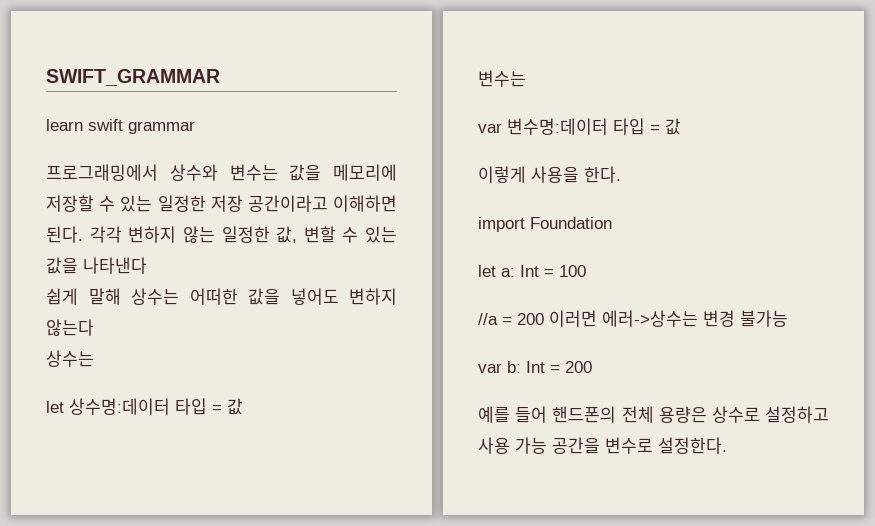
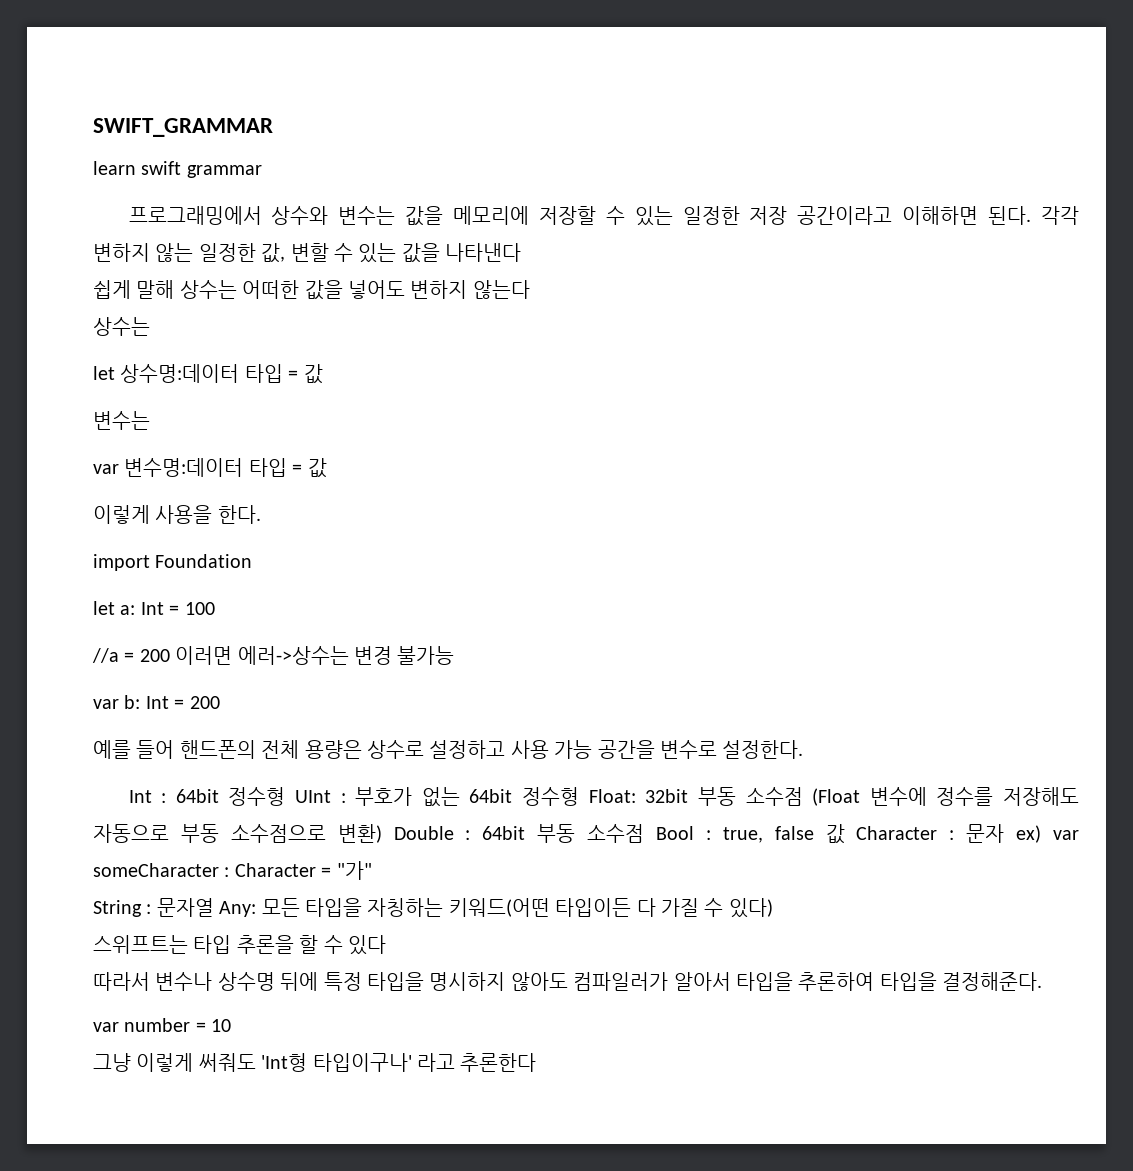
(727, 445) none -> [128,787,1079,807] [93,824,1080,844] [93,861,372,880] [93,898,773,918] [93,935,386,955] [93,972,1043,991] [93,1018,232,1032] [93,1053,537,1072] // Int : 64bit 정수형 UInt : 부호가 없는 64bit 정수형 Float: 32bit 부동 소수점 (Float 변수에 정수를 저장해도 자동으로 부동 소수점으로 변환) Double : 64bit 부동 소수점 Bool : true, false 값 Character : 문자 ex) var someCharacter : Character = "가" // String : 문자열 Any: 모든 타입을 자칭하는 키워드(어떤 타입이든 다 가질 수 있다) // 스위프트는 타입 추론을 할 수 있다 // 따라서 변수나 상수명 뒤에 특정 타입을 명시하지 않아도 컴파일러가 알아서 타입을 추론하여 타입을 결정해준다. // var number = 10 // 그냥 이렇게 써줘도 'Int형 타입이구나' 라고 추론한다

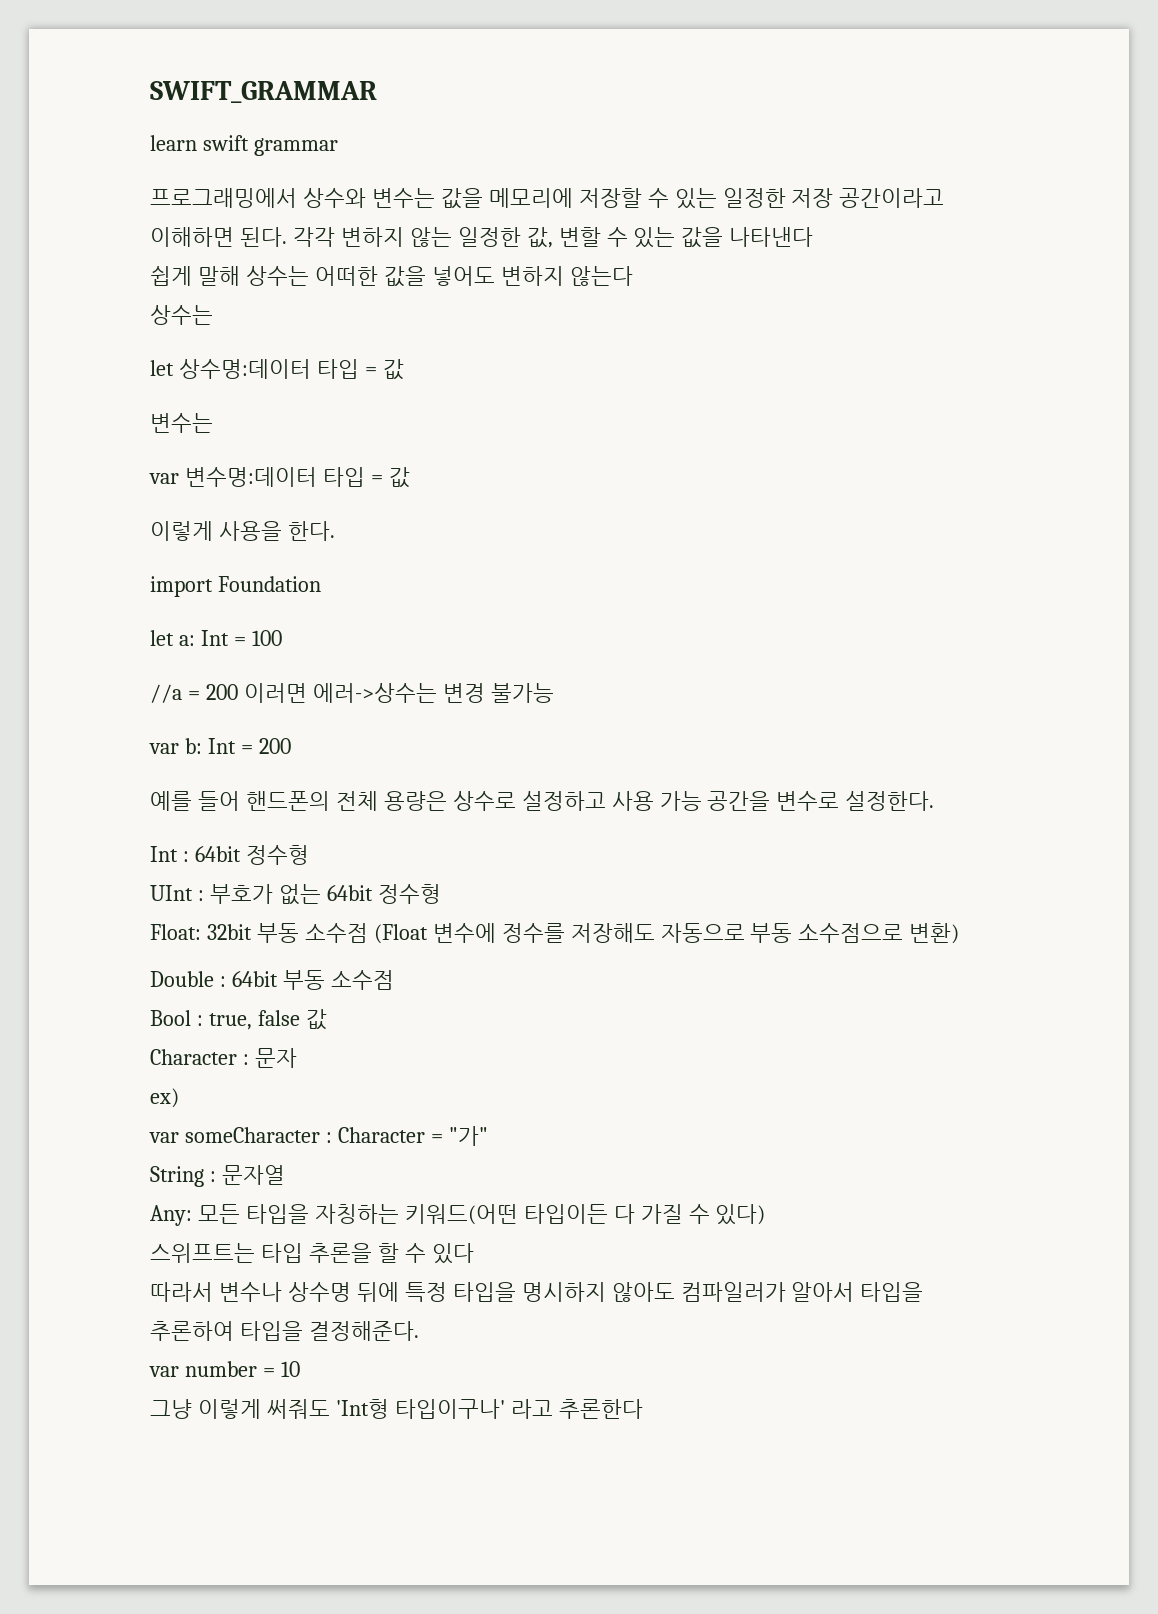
(286, 796) none -> (309, 855) //
(580, 796) none -> (441, 894) //
(382, 833) none -> (960, 933) //
(645, 833) none -> (394, 980) //
(845, 834) none -> (327, 1019) //
(1005, 833) none -> (297, 1058) //
(1042, 834) none -> (179, 1098) //
(214, 907) none -> (285, 1175) //

